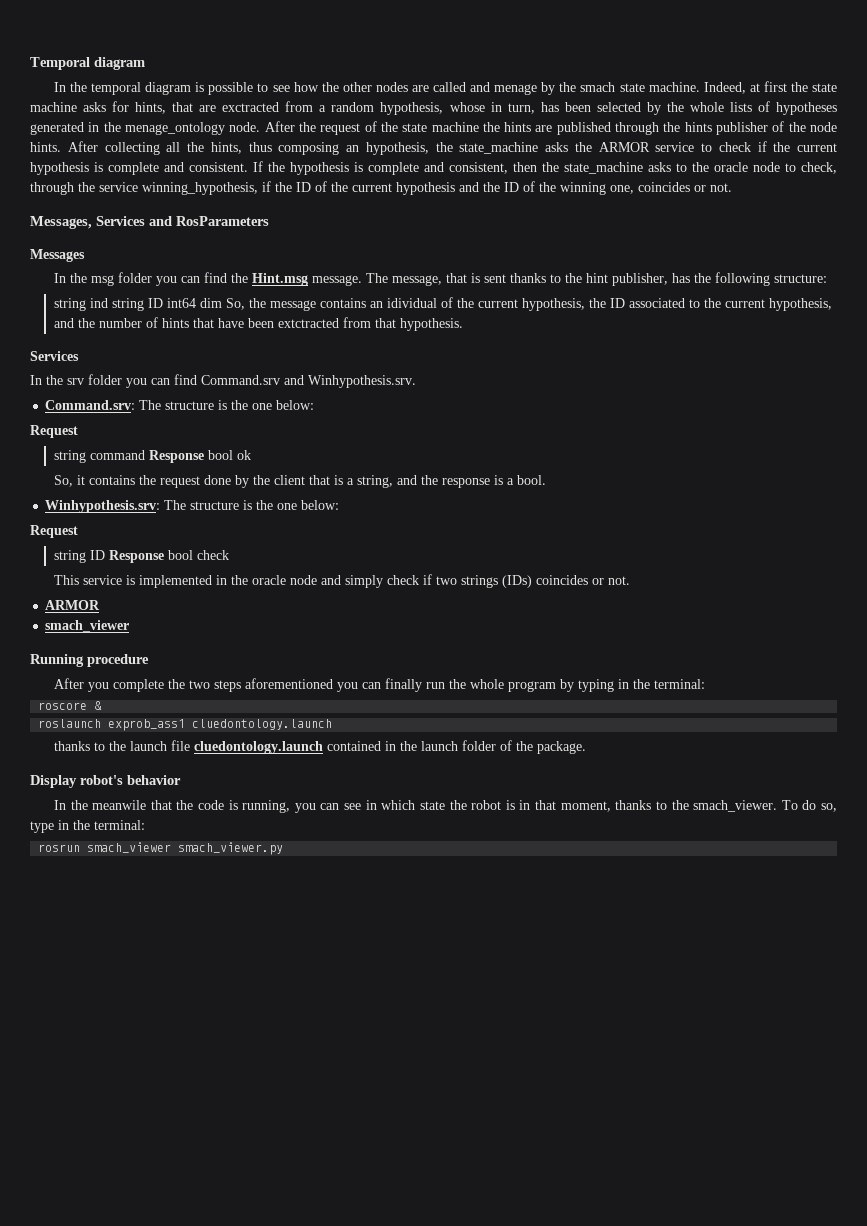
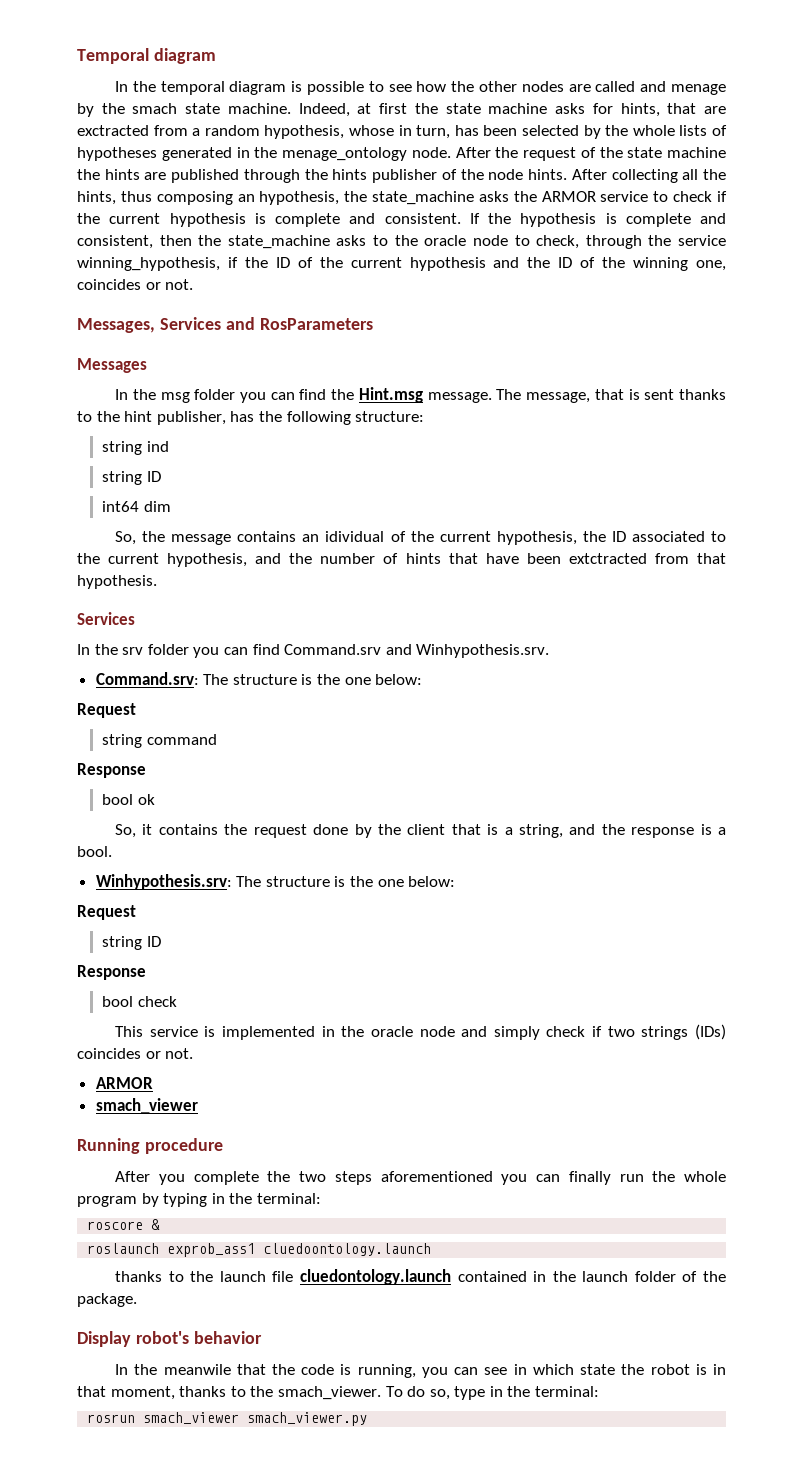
[111,298,163,311] string ID -> [102,471,161,485] // string ID //
(222, 303) none -> (171, 506) //
[148,450,204,463] Response -> [77,763,146,778] // Response //
[108,550,164,563] Response -> [77,965,146,980] // Response //
[192,719,333,730] cluedontology.launch -> [263,1243,432,1256] cluedoontology.launch

